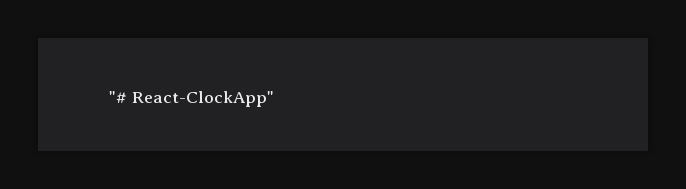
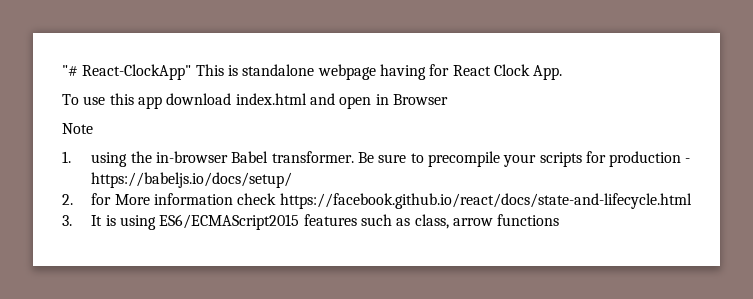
(274, 99) none -> [195,64,563,80] [62,93,448,109] [62,123,93,134] [62,151,691,167] [91,172,293,188] [62,193,692,209] [62,214,560,230] This is standalone webpage having for React Clock App. // To use this app download index.html and open in Browser // Note // 1. using the in-browser Babel transformer. Be sure to precompile your scripts for production - https://babeljs.io/docs/setup/ // 2. for More information check https://facebook.github.io/react/docs/state-and-lifecycle.html // 3. It is using ES6/ECMAScript2015 features such as class, arrow functions

